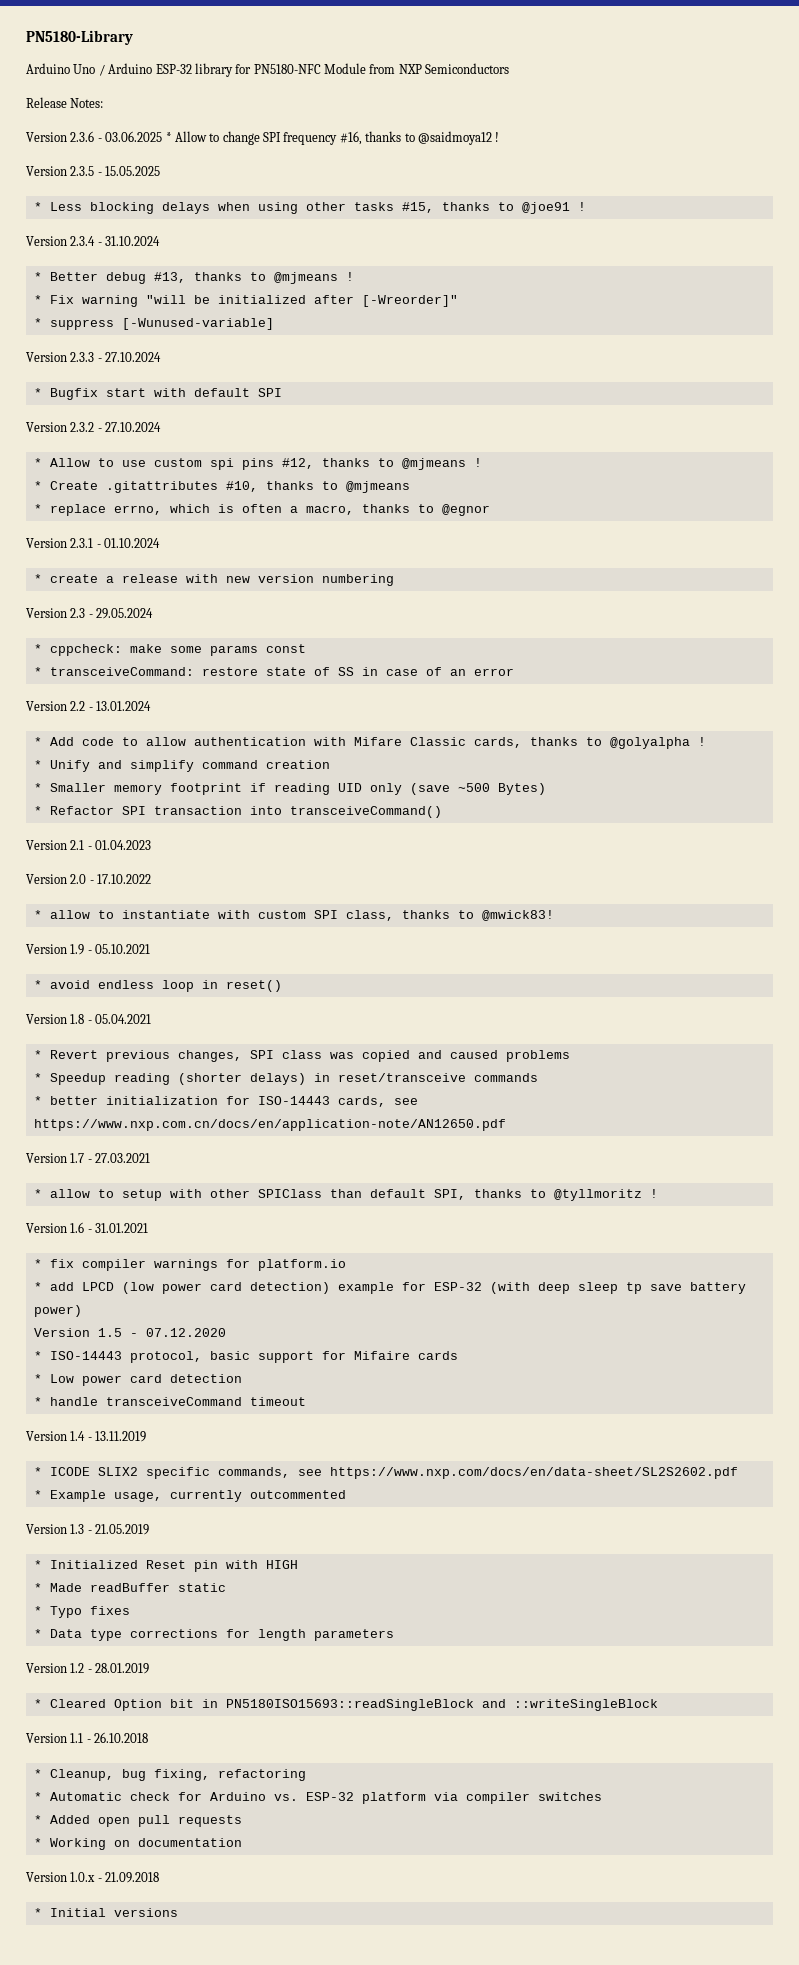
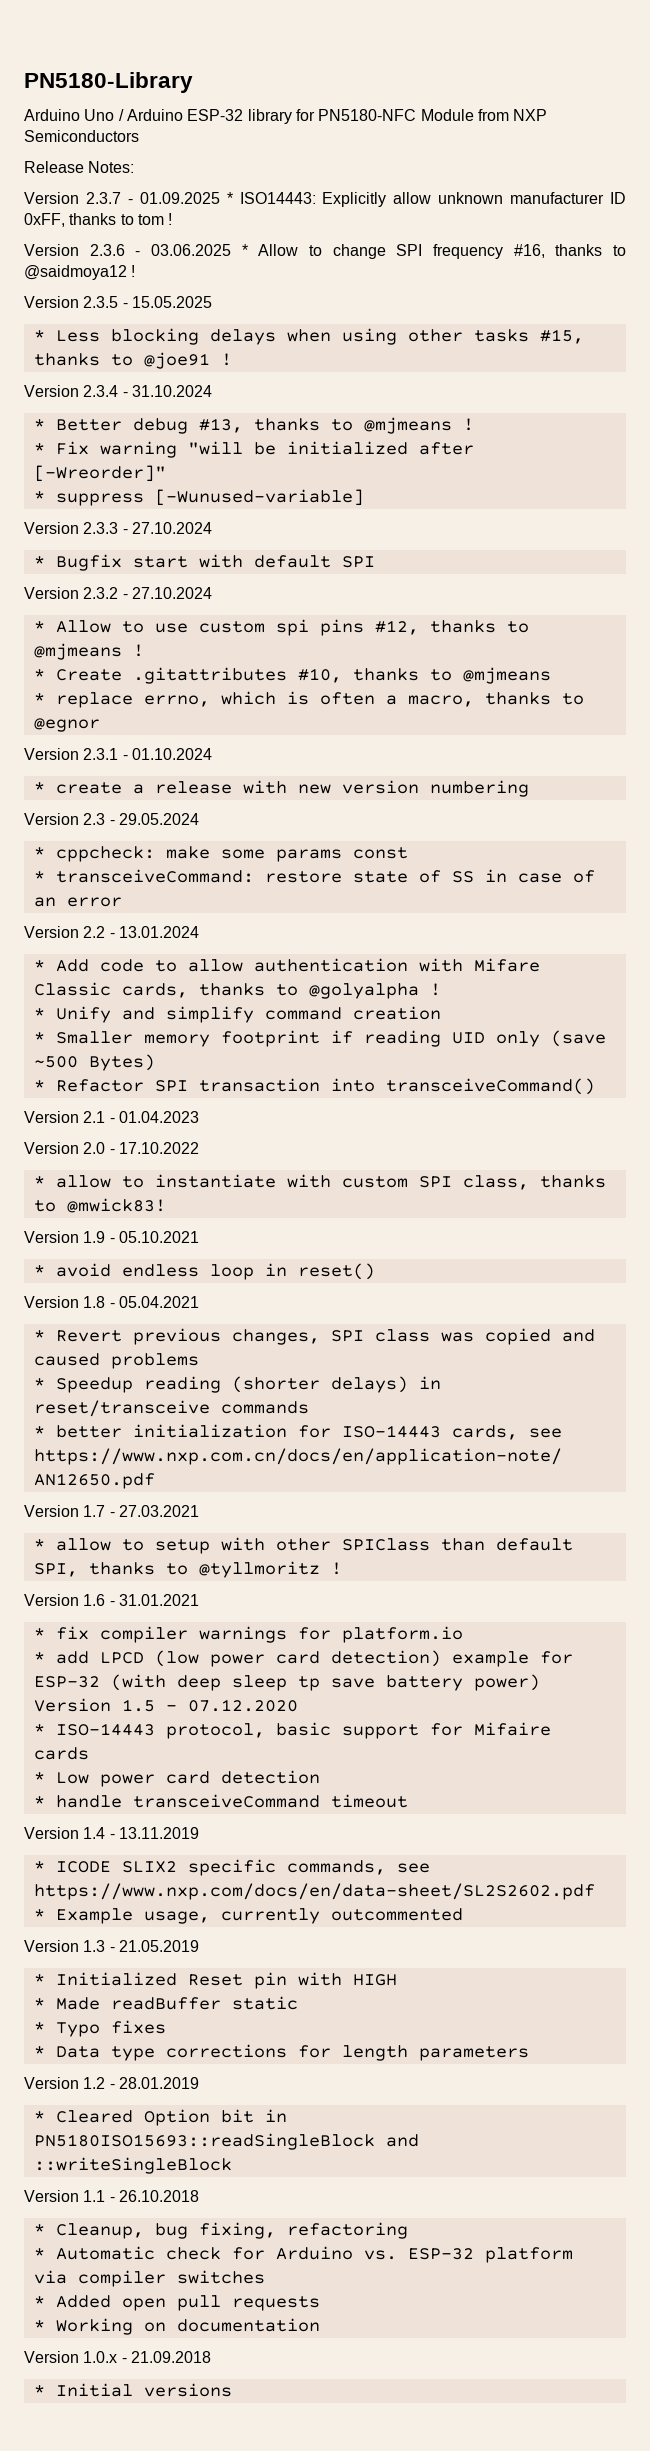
(104, 103) none -> [24,192,627,207] [24,213,173,227] // Version 2.3.7 - 01.09.2025 * ISO14443: Explicitly allow unknown manufacturer ID 0xFF, thanks to tom !

